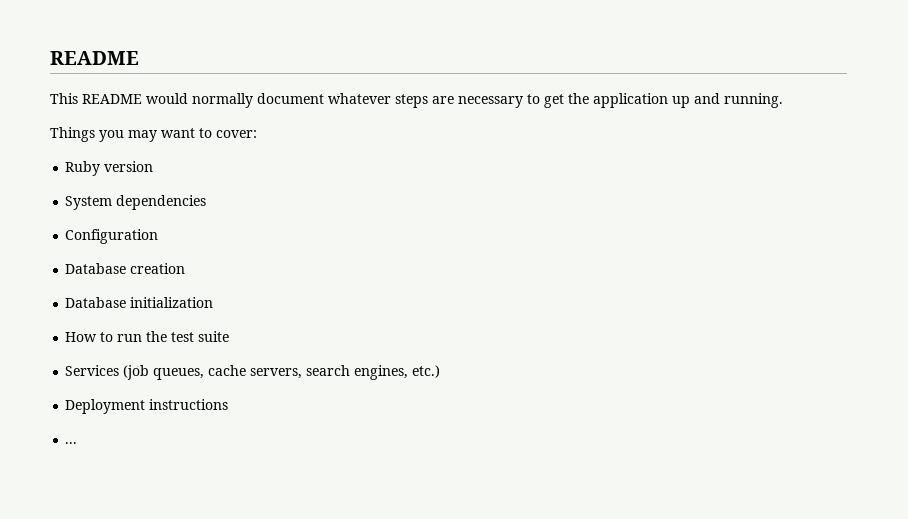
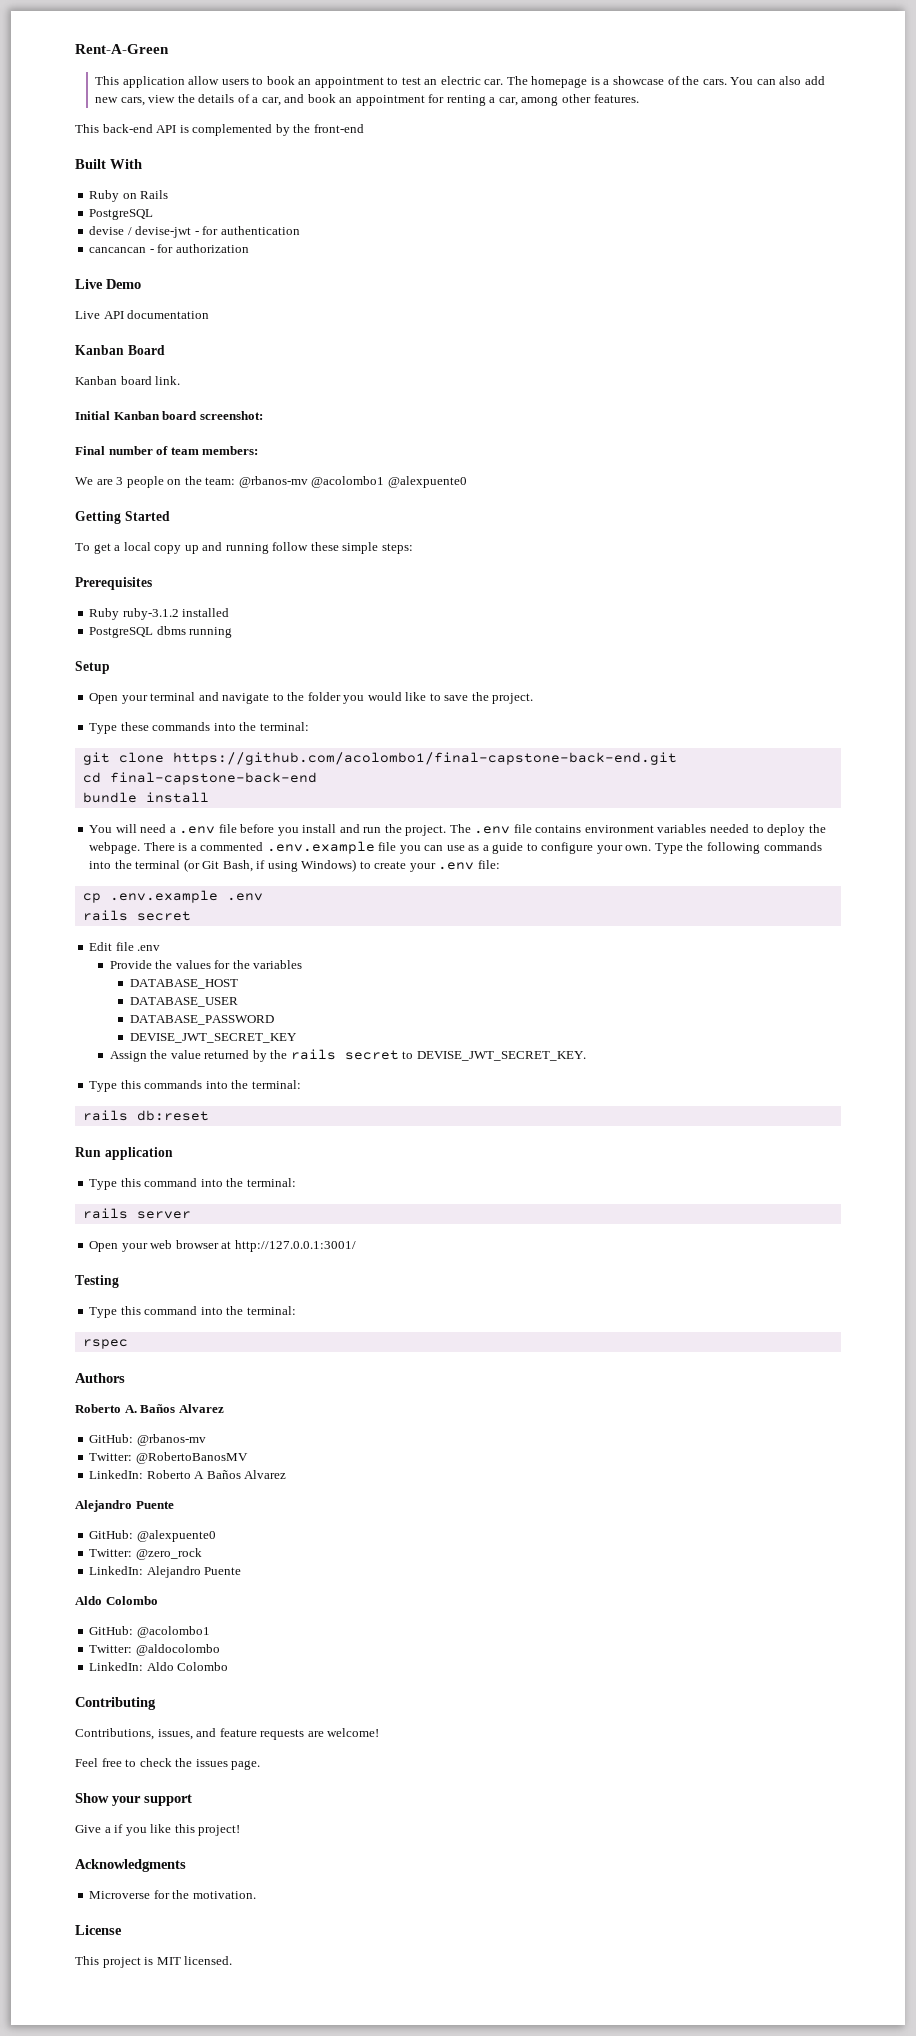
[50,51,139,65] [50,93,783,108] [50,127,257,142] [65,161,154,176] [65,195,207,210] [65,229,159,244] [65,263,186,274] [65,297,214,308] [65,331,230,342] [65,365,441,380] [65,399,229,414] [65,442,78,444] README // This README would normally document whatever steps are necessary to get the application up and running. // Things you may want to cover: // Ruby version // System dependencies // Configuration // Database creation // Database initialization // How to run the test suite // Services (job queues, cache servers, search engines, etc.) // Deployment instructions // ... -> [75,44,169,54] [95,76,825,88] [95,94,639,106] [75,124,364,136] [75,159,142,169] [89,190,169,202] [89,209,154,220] [89,226,300,238] [89,244,249,253] [75,279,141,289] [75,310,210,319] [75,345,165,355] [75,376,181,385] [75,411,263,420] [75,446,259,455] [75,476,467,488] [75,511,170,524] [75,542,413,554] [75,577,152,590] [89,608,230,620] [89,626,233,638] [75,661,110,674] [89,692,534,704] [89,722,309,734] [82,752,677,765] [82,772,317,785] [82,792,209,803] [89,824,826,836] [89,841,822,854] [89,859,500,872] [82,890,263,903] [82,910,191,921] [89,942,161,951] [109,960,303,969] [129,979,238,989] [129,997,238,1007] [129,1015,274,1025] [129,1033,297,1043] [109,1049,586,1062] [89,1080,301,1092] [82,1110,209,1121] [75,1147,173,1160] [89,1178,296,1190] [82,1208,191,1219] [89,1240,356,1252] [75,1275,119,1288] [89,1306,296,1318] [82,1339,128,1349] [75,1373,125,1383] [75,1404,224,1413] [89,1434,206,1446] [89,1452,248,1464] [89,1470,287,1479] [75,1500,174,1512] [89,1530,216,1542] [89,1548,202,1560] [89,1566,242,1578] [75,1596,158,1605] [89,1626,210,1638] [89,1644,220,1656] [89,1662,229,1671] [75,1697,156,1710] [75,1728,380,1740] [75,1758,261,1770] [75,1793,192,1806] [75,1824,241,1836] [75,1859,186,1872] [89,1890,256,1899] [75,1925,122,1935] [75,1956,233,1968] Rent-A-Green // This application allow users to book an appointment to test an electric car. The homepage is a showcase of the cars. You can also add new cars, view the details of a car, and book an appointment for renting a car, among other features. // This back-end API is complemented by the front-end // Built With // Ruby on Rails // PostgreSQL // devise / devise-jwt - for authentication // cancancan - for authorization // Live Demo // Live API documentation // Kanban Board // Kanban board link. // Initial Kanban board screenshot: // Final number of team members: // We are 3 people on the team: @rbanos-mv @acolombo1 @alexpuente0 // Getting Started // To get a local copy up and running follow these simple steps: // Prerequisites // Ruby ruby-3.1.2 installed // PostgreSQL dbms running // Setup // Open your terminal and navigate to the folder you would like to save the project. // Type these commands into the terminal: // git clone https://github.com/acolombo1/final-capstone-back-end.git // cd final-capstone-back-end // bundle install // You will need a .env file before you install and run the project. The .env file contains environment variables needed to deploy the webpage. There is a commented .env.example file you can use as a guide to configure your own. Type the following commands into the terminal (or Git Bash, if using Windows) to create your .env file: // cp .env.example .env // rails secret // Edit file .env // Provide the values for the variables // DATABASE_HOST // DATABASE_USER // DATABASE_PASSWORD // DEVISE_JWT_SECRET_KEY // Assign the value returned by the rails secret to DEVISE_JWT_SECRET_KEY. // Type this commands into the terminal: // rails db:reset // Run application // Type this command into the terminal: // rails server // Open your web browser at http://127.0.0.1:3001/ // Testing // Type this command into the terminal: // rspec // Authors // Roberto A. Baños Alvarez // GitHub: @rbanos-mv // Twitter: @RobertoBanosMV // LinkedIn: Roberto A Baños Alvarez // Alejandro Puente // GitHub: @alexpuente0 // Twitter: @zero_rock // LinkedIn: Alejandro Puente // Aldo Colombo // GitHub: @acolombo1 // Twitter: @aldocolombo // LinkedIn: Aldo Colombo // Contributing // Contributions, issues, and feature requests are welcome! // Feel free to check the issues page. // Show your support // Give a if you like this project! // Acknowledgments // Microverse for the motivation. // License // This project is MIT licensed.

